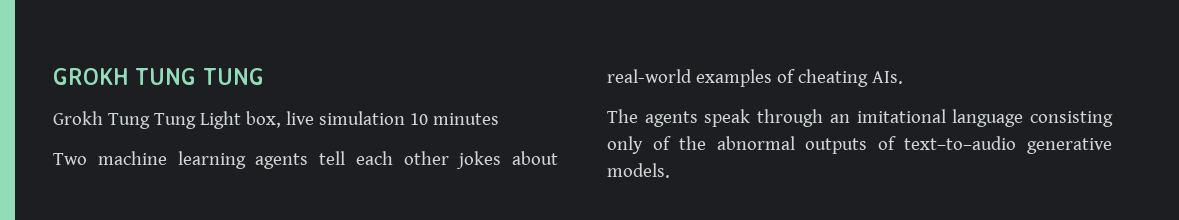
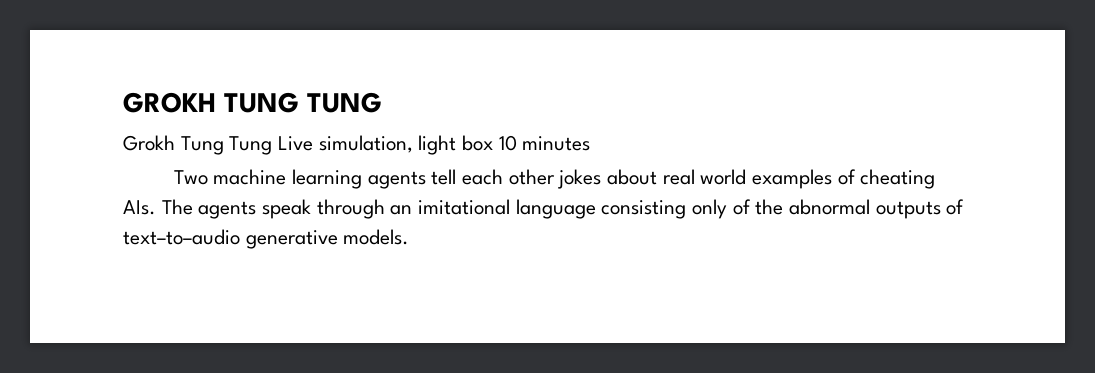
[199,111,405,129] Light box, live simulation -> [278,135,494,155] Live simulation, light box
[607,69,692,83] real-world -> [662,169,747,185] real world
(903, 77) // -> (156, 207) none

